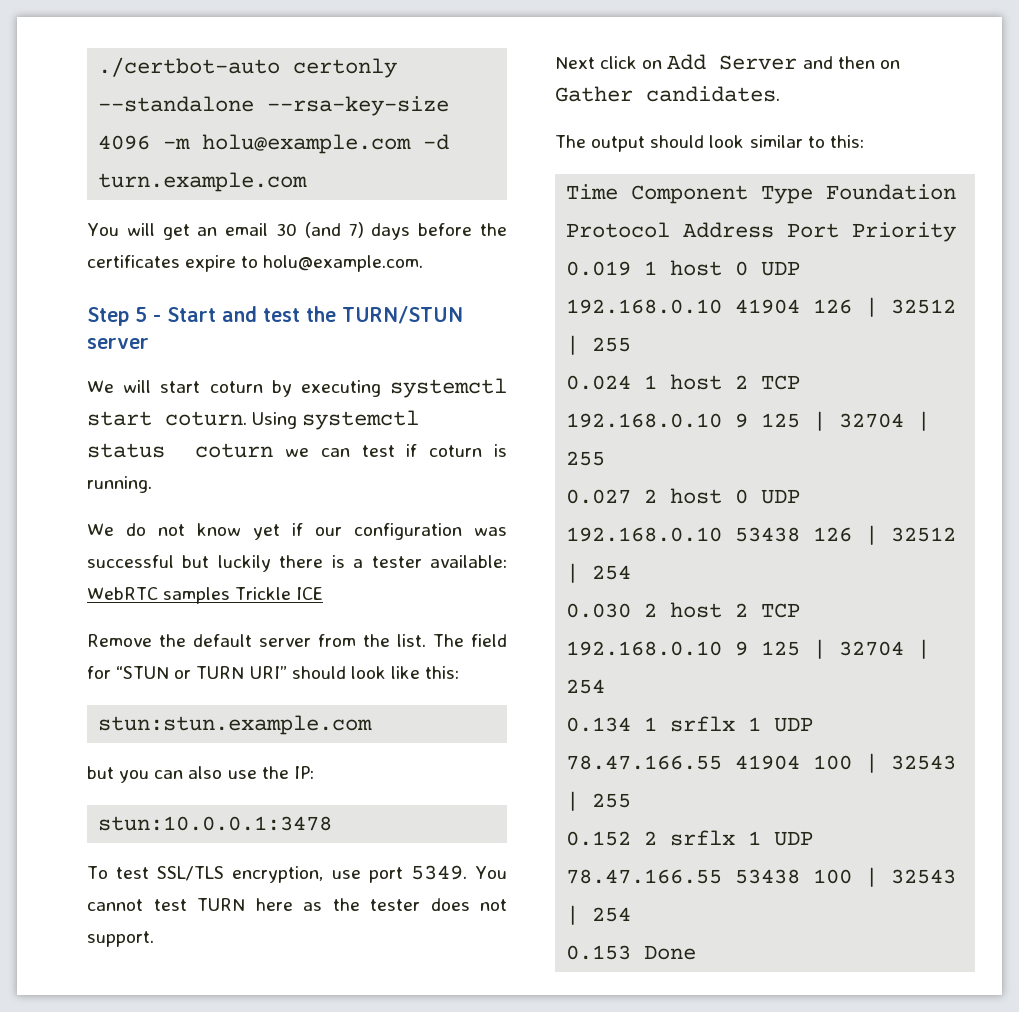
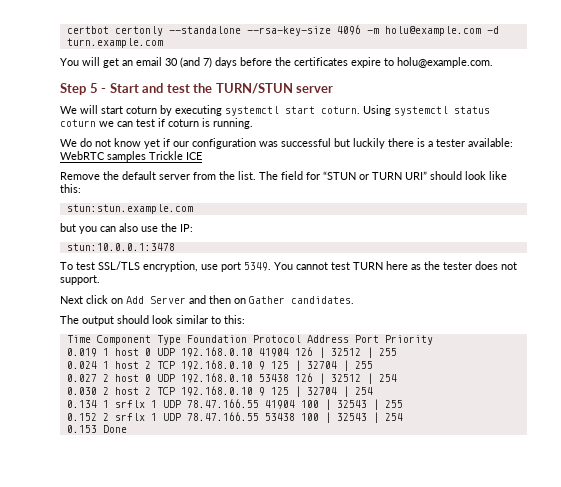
[98,57,281,77] ./certbot-auto -> [66,26,109,34] certbot

